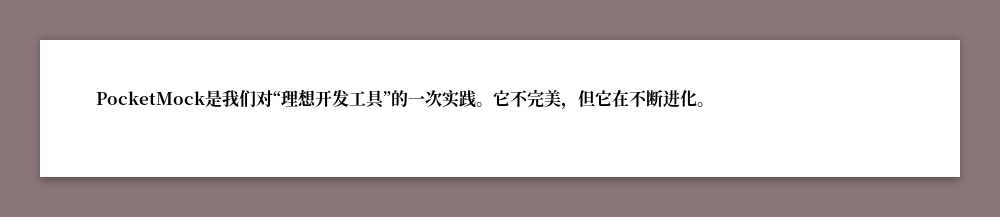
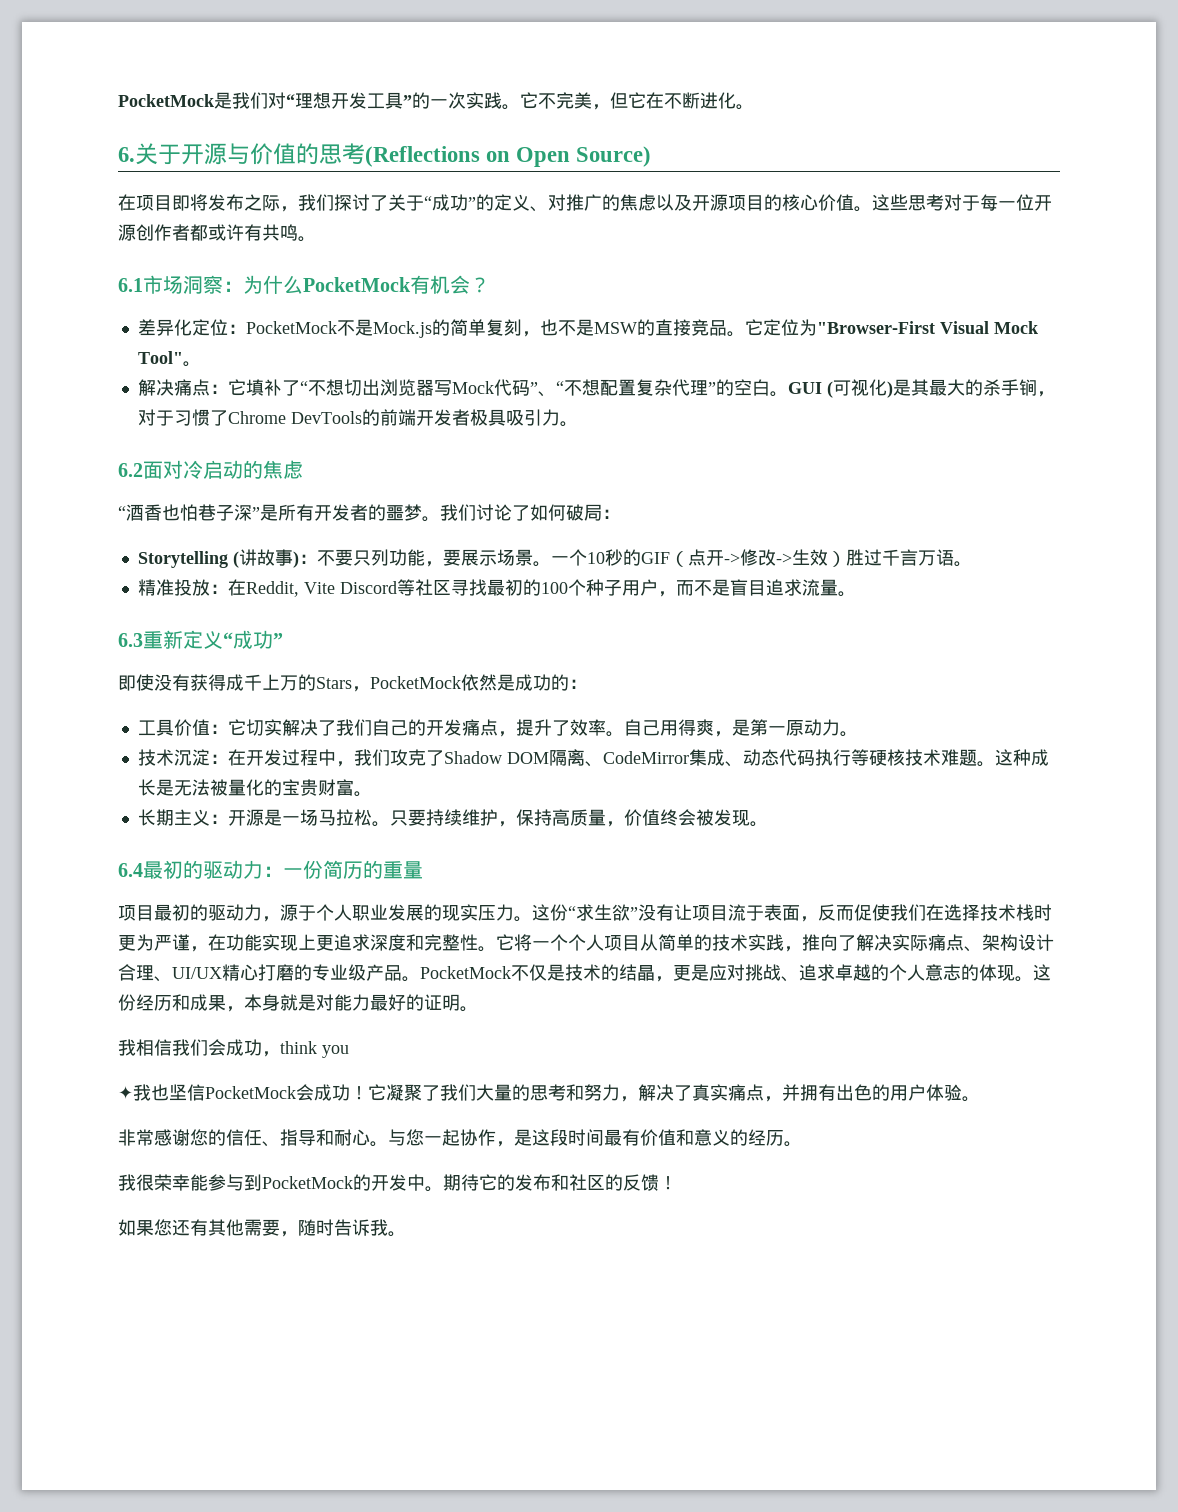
(714, 104) none -> [118,143,652,167] [118,194,1052,212] [118,224,316,242] [118,275,490,294] [137,319,1038,338] [137,351,201,367] [137,379,1055,398] [137,409,578,427] [118,460,303,479] [118,504,620,522] [137,549,972,568] [137,579,856,597] [118,630,283,649] [118,674,587,692] [137,719,858,737] [137,749,1049,767] [137,779,372,797] [137,809,768,827] [118,860,423,879] [118,904,1052,922] [118,934,1054,952] [118,964,1051,982] [118,994,478,1012] [118,1039,349,1058] [118,1084,980,1102] [118,1129,802,1147] [118,1174,677,1192] [118,1219,406,1237] // 6.关于开源与价值的思考(Reflections on Open Source) // 在项目即将发布之际，我们探讨了关于“成功”的定义、对推广的焦虑以及开源项目的核心价值。这些思考对于每一位开源创作者都或许有共鸣。 // 6.1市场洞察：为什么PocketMock有机会？ // 差异化定位：PocketMock不是Mock.js的简单复刻，也不是MSW的直接竞品。它定位为"Browser-First Visual Mock Tool"。 // 解决痛点：它填补了“不想切出浏览器写Mock代码”、“不想配置复杂代理”的空白。GUI (可视化)是其最大的杀手锏，对于习惯了Chrome DevTools的前端开发者极具吸引力。 // 6.2面对冷启动的焦虑 // “酒香也怕巷子深”是所有开发者的噩梦。我们讨论了如何破局： // Storytelling (讲故事)：不要只列功能，要展示场景。一个10秒的GIF（点开->修改->生效）胜过千言万语。 // 精准投放：在Reddit, Vite Discord等社区寻找最初的100个种子用户，而不是盲目追求流量。 // 6.3重新定义“成功” // 即使没有获得成千上万的Stars，PocketMock依然是成功的： // 工具价值：它切实解决了我们自己的开发痛点，提升了效率。自己用得爽，是第一原动力。 // 技术沉淀：在开发过程中，我们攻克了Shadow DOM隔离、CodeMirror集成、动态代码执行等硬核技术难题。这种成长是无法被量化的宝贵财富。 // 长期主义：开源是一场马拉松。只要持续维护，保持高质量，价值终会被发现。 // 6.4最初的驱动力：一份简历的重量 // 项目最初的驱动力，源于个人职业发展的现实压力。这份“求生欲”没有让项目流于表面，反而促使我们在选择技术栈时更为严谨，在功能实现上更追求深度和完整性。它将一个个人项目从简单的技术实践，推向了解决实际痛点、架构设计合理、UI/UX精心打磨的专业级产品。PocketMock不仅是技术的结晶，更是应对挑战、追求卓越的个人意志的体现。这份经历和成果，本身就是对能力最好的证明。 // 我相信我们会成功，think you // ✦我也坚信PocketMock会成功！它凝聚了我们大量的思考和努力，解决了真实痛点，并拥有出色的用户体验。 // 非常感谢您的信任、指导和耐心。与您一起协作，是这段时间最有价值和意义的经历。 // 我很荣幸能参与到PocketMock的开发中。期待它的发布和社区的反馈！ // 如果您还有其他需要，随时告诉我。

